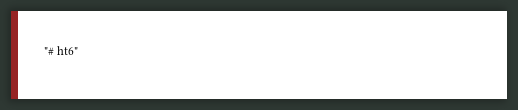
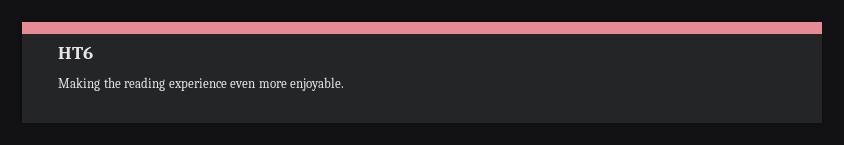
[44,46,79,55] "# ht6" -> [58,46,93,59] [58,77,345,91] HT6 // Making the reading experience even more enjoyable.

